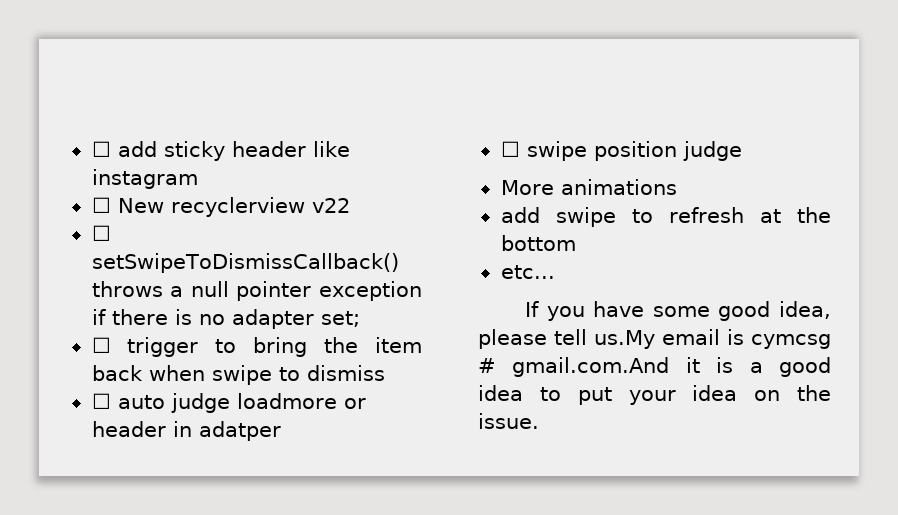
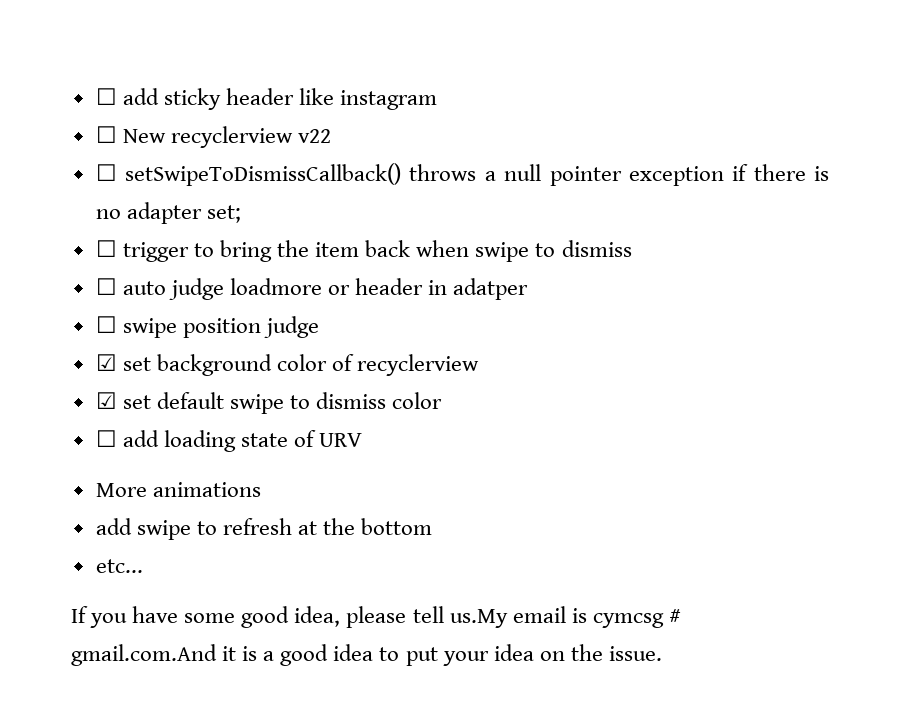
(742, 151) none -> [95,354,480,376] [95,392,443,414] [95,430,363,452] // ☑ set background color of recyclerview // ☑ set default swipe to dismiss color // ☐ add loading state of URV

